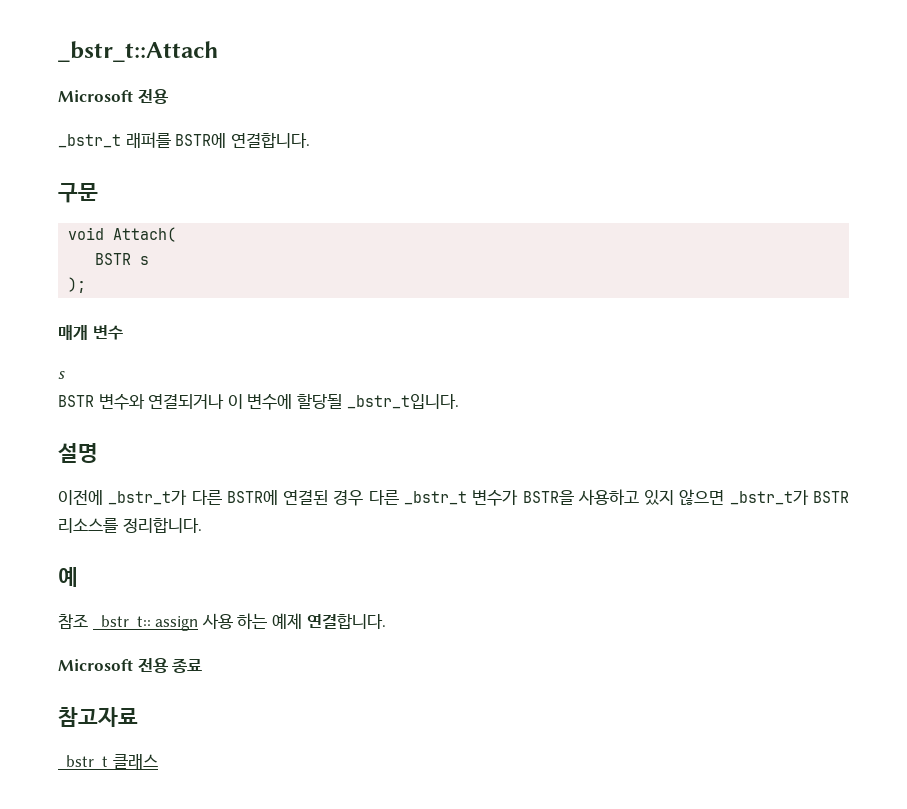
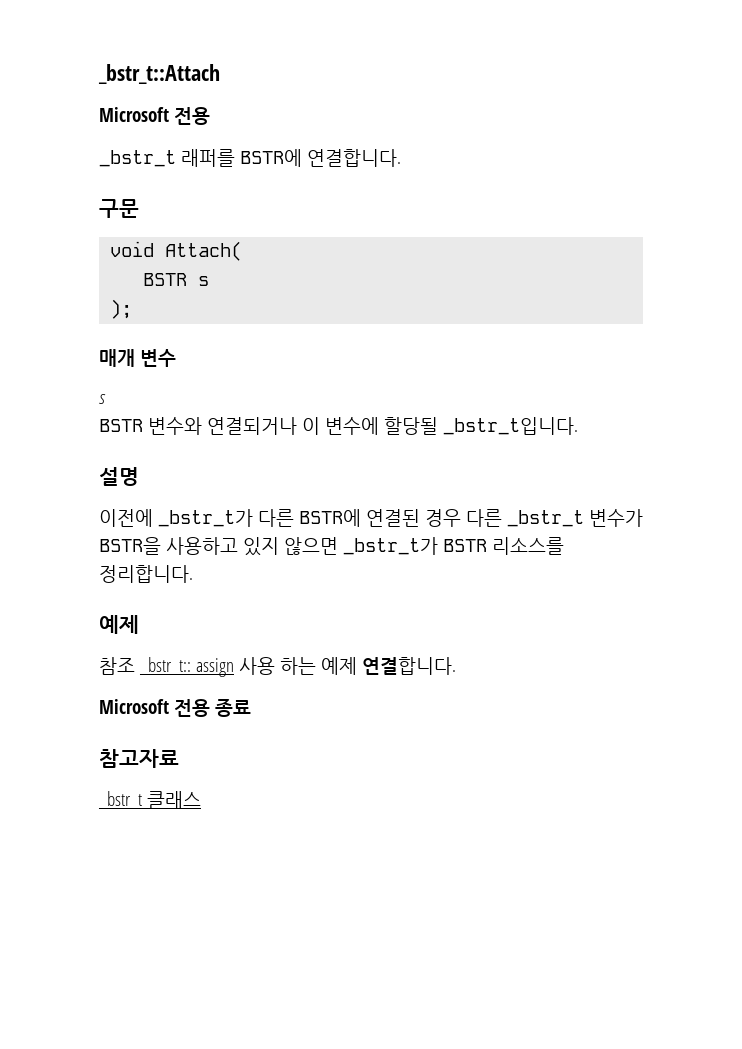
[58,567,78,587] 예 -> [99,615,139,634] 예제

